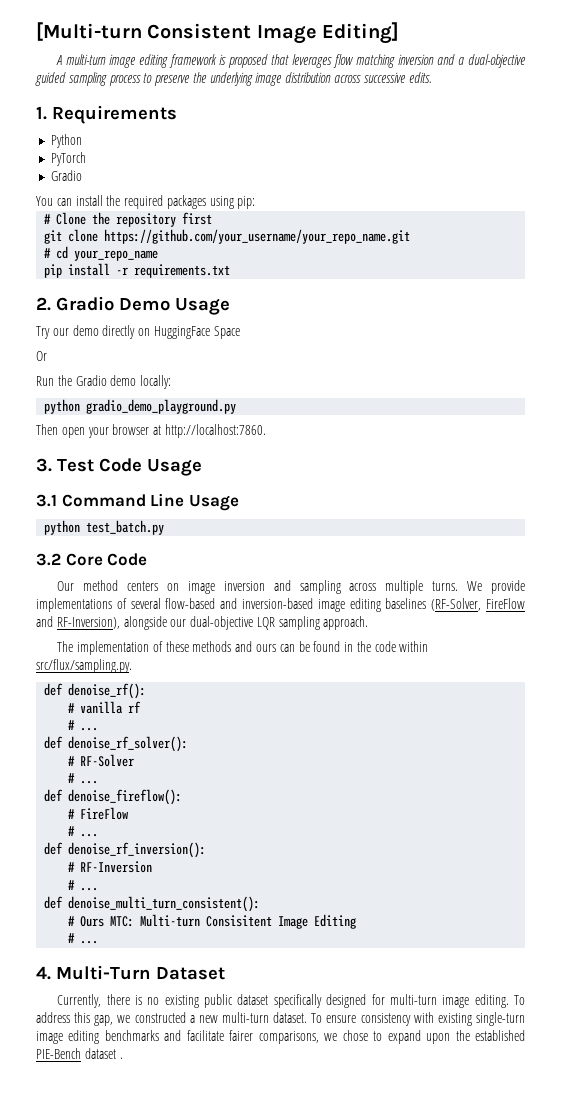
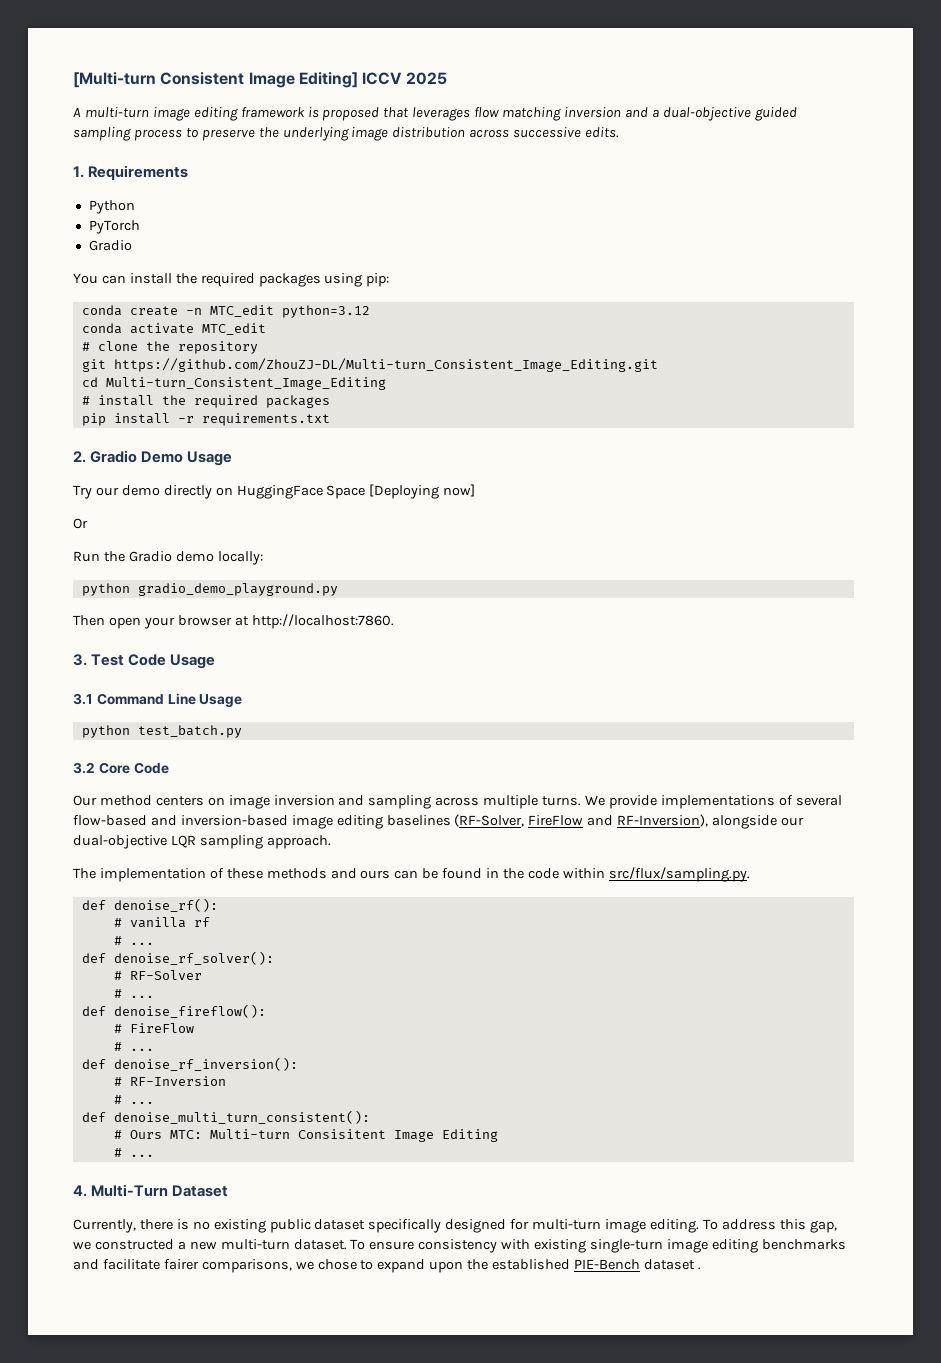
(400, 33) none -> [362,72,447,85] ICCV 2025
[44,212,87,225] // # Clone -> [81,305,370,318] [81,323,266,335] [81,341,138,351] // conda create -n MTC_edit python=3.12 // conda activate MTC_edit // # clone
[182,212,213,225] first -> (258, 347) none
[68,229,411,244] [44,246,159,261] clone https://github.com/your_username/your_repo_name.git // # cd your_repo_name -> [113,358,658,372] [81,377,386,390] [81,395,330,408] https://github.com/ZhouZJ-DL/Multi-turn_Consistent_Image_Editing.git // cd Multi-turn_Consistent_Image_Editing // # install the required packages
(240, 332) none -> [369,484,476,499] [Deploying now]

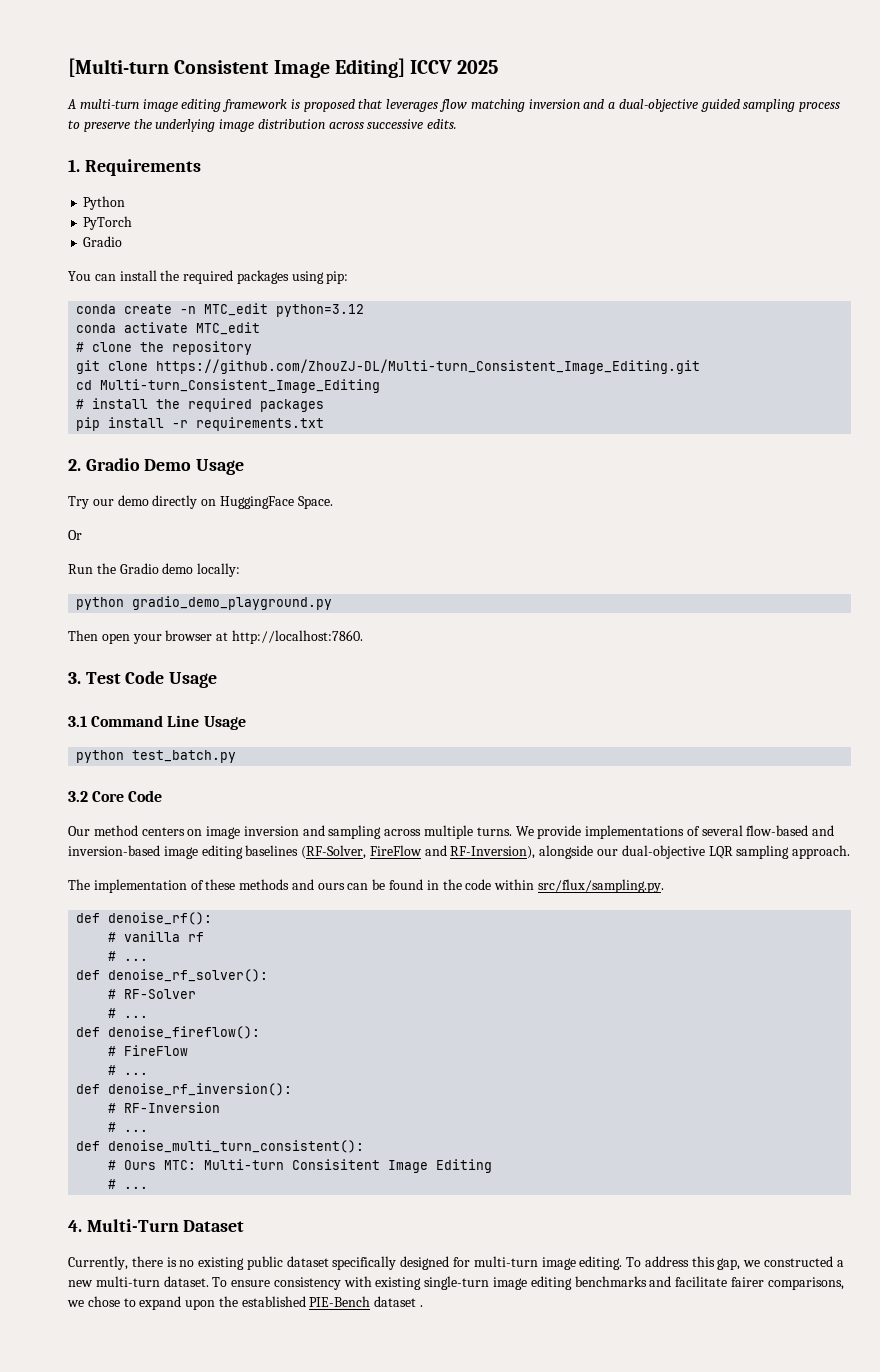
(106, 365) none -> [108,361,149,371] clone
[326,484,476,499] Space [Deploying now] -> [297,496,333,509] Space.

